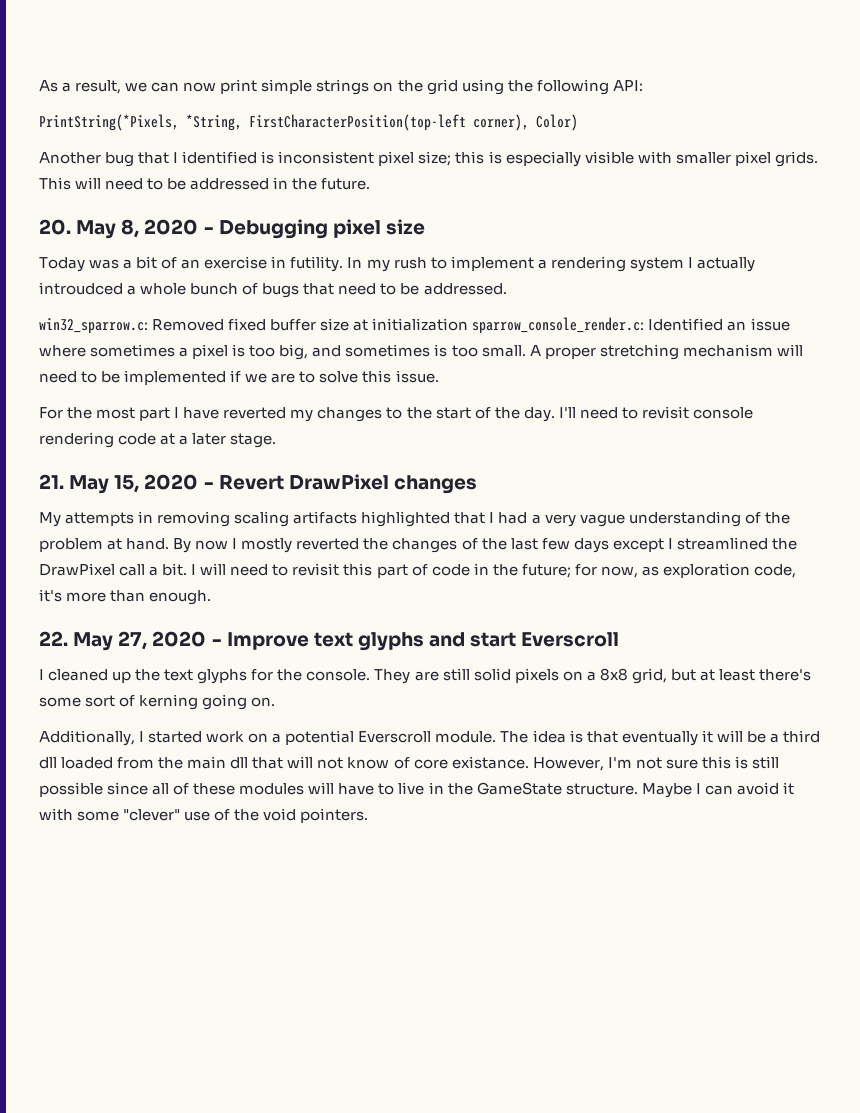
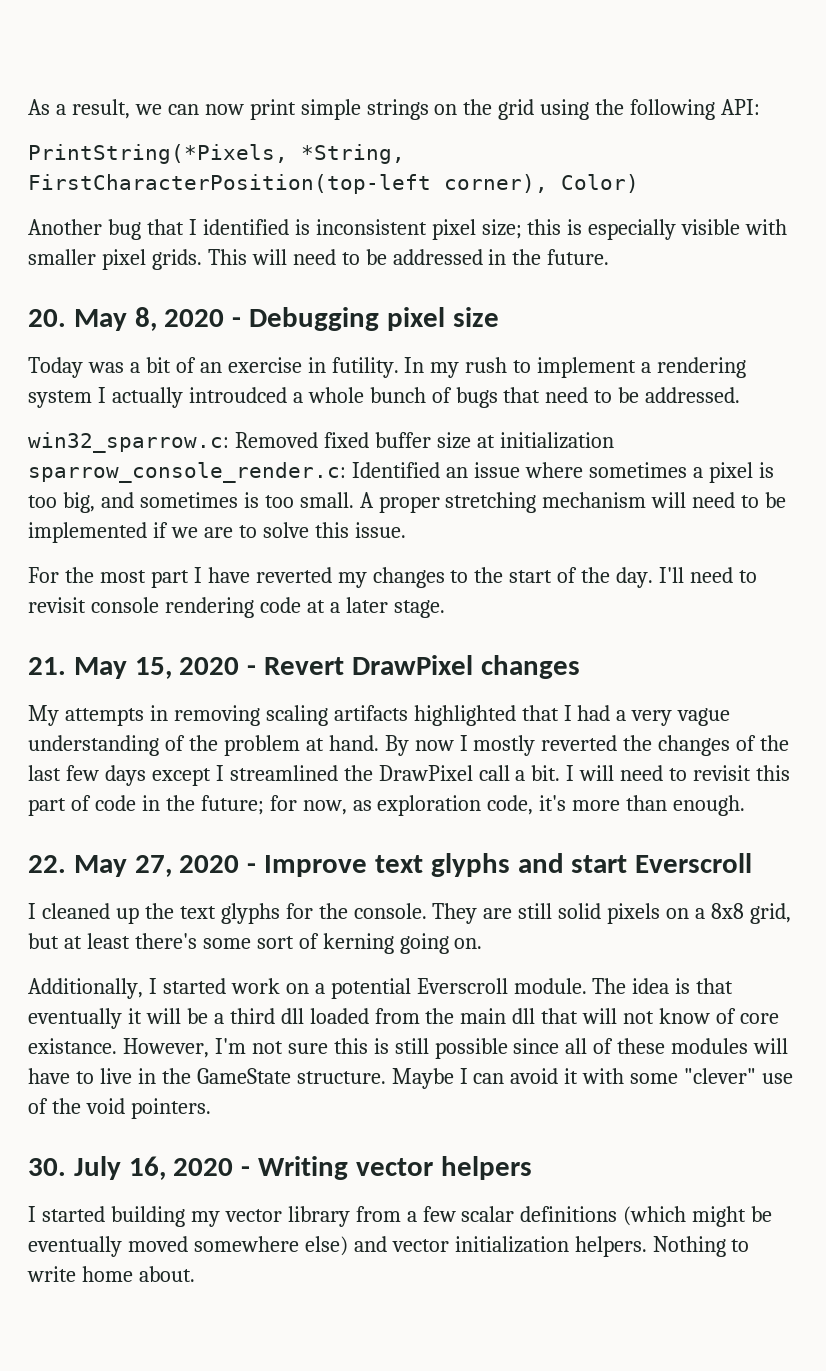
(369, 815) none -> [28,1156,532,1180] [28,1206,773,1227] [28,1236,750,1257] [27,1266,195,1282] // 30. July 16, 2020 - Writing vector helpers // I started building my vector library from a few scalar definitions (which might be eventually moved somewhere else) and vector initialization helpers. Nothing to write home about.

